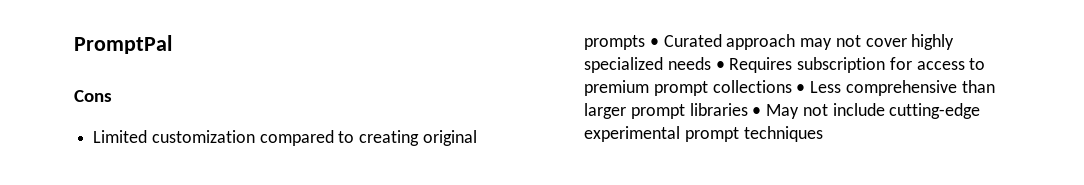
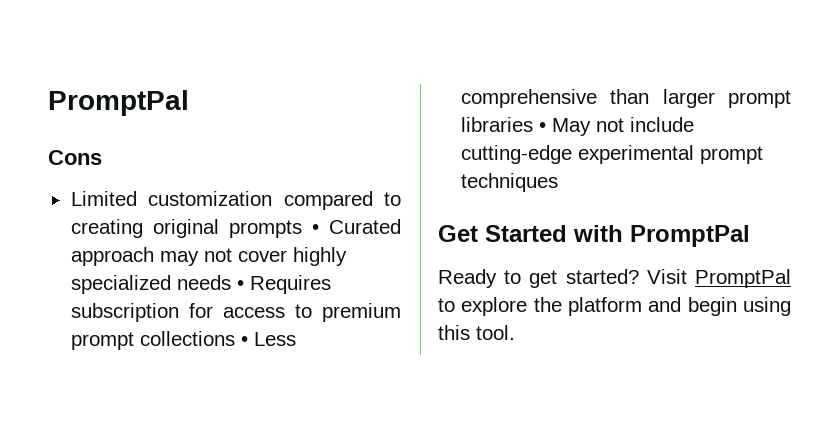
(823, 134) none -> [438,225,750,247] [438,269,791,288] [438,297,791,316] [438,325,515,340] // Get Started with PromptPal // Ready to get started? Visit PromptPal to explore the platform and begin using this tool.

